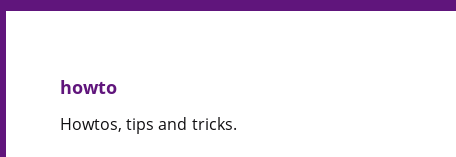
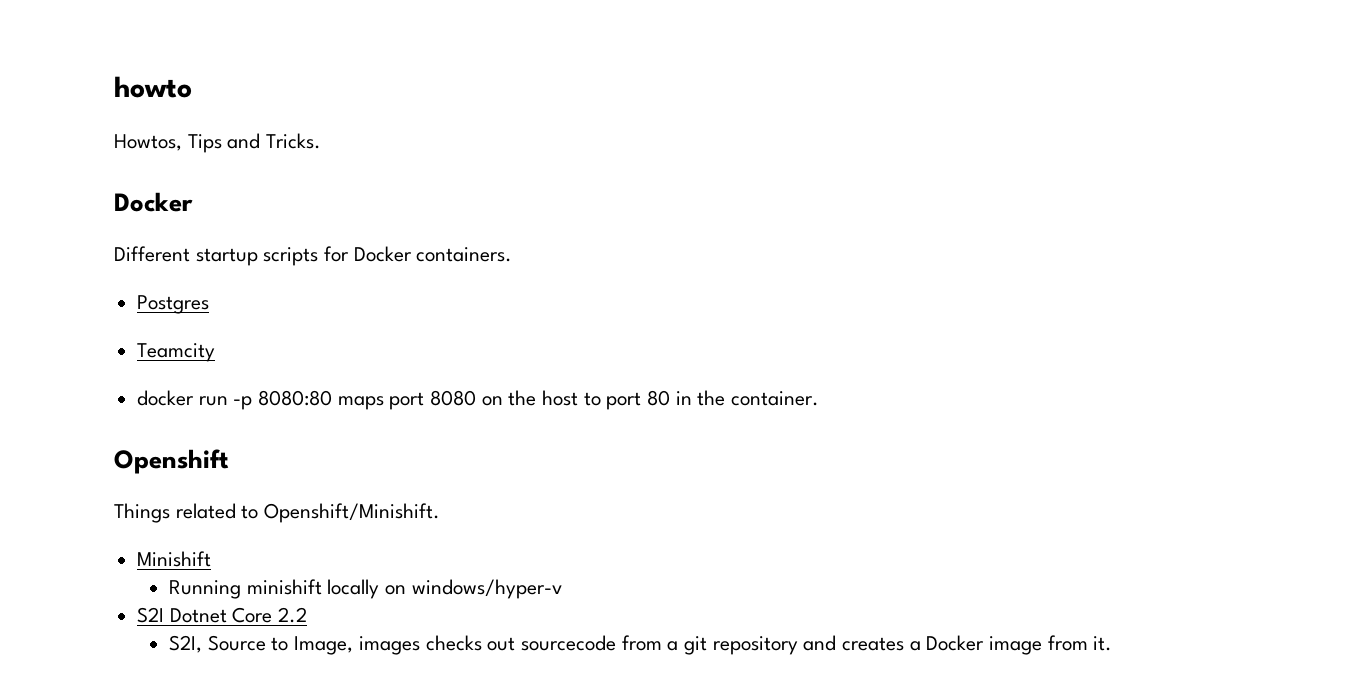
[126,117,237,134] tips and tricks. -> [187,133,322,153] [114,192,193,212] [114,246,513,266] [137,295,210,314] [137,343,216,362] [137,390,820,410] [114,449,229,474] [114,503,441,523] [137,551,212,567] [169,579,562,599] [137,607,308,623] [169,635,1113,655] Tips and Tricks. // Docker // Different startup scripts for Docker containers. // Postgres // Teamcity // docker run -p 8080:80 maps port 8080 on the host to port 80 in the container. // Openshift // Things related to Openshift/Minishift. // Minishift // Running minishift locally on windows/hyper-v // S2I Dotnet Core 2.2 // S2I, Source to Image, images checks out sourcecode from a git repository and creates a Docker image from it.

